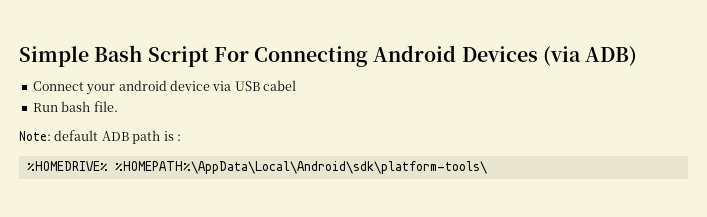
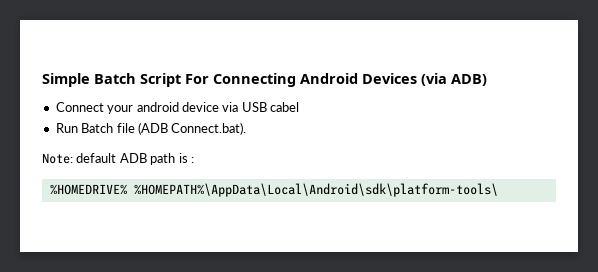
[94,45,143,62] Bash -> [94,73,136,84] Batch
[61,101,118,112] bash file. -> [81,122,247,135] Batch file (ADB Connect.bat).

